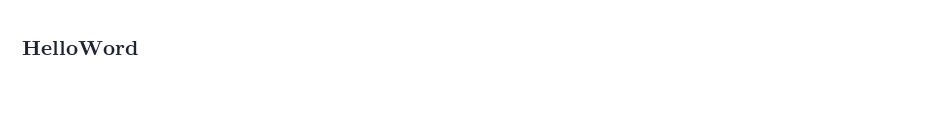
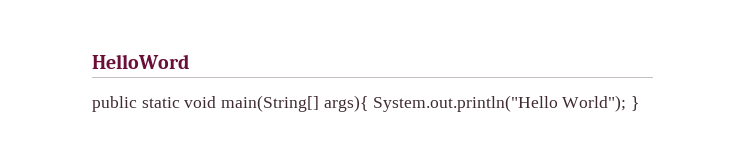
(138, 48) none -> [92,95,640,112] // public static void main(String[] args){ System.out.println("Hello World"); }

